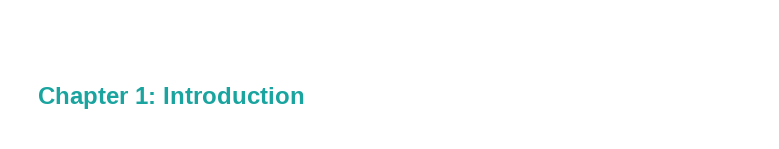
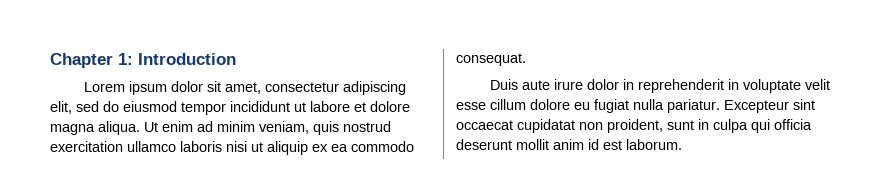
(305, 95) none -> [83,81,406,95] [50,101,410,115] [50,121,391,135] [50,141,414,155] [456,53,526,66] [489,79,830,93] [456,99,815,113] [456,119,812,133] [456,139,682,150] // Lorem ipsum dolor sit amet, consectetur adipiscing elit, sed do eiusmod tempor incididunt ut labore et dolore magna aliqua. Ut enim ad minim veniam, quis nostrud exercitation ullamco laboris nisi ut aliquip ex ea commodo consequat. // Duis aute irure dolor in reprehenderit in voluptate velit esse cillum dolore eu fugiat nulla pariatur. Excepteur sint occaecat cupidatat non proident, sunt in culpa qui officia deserunt mollit anim id est laborum.

